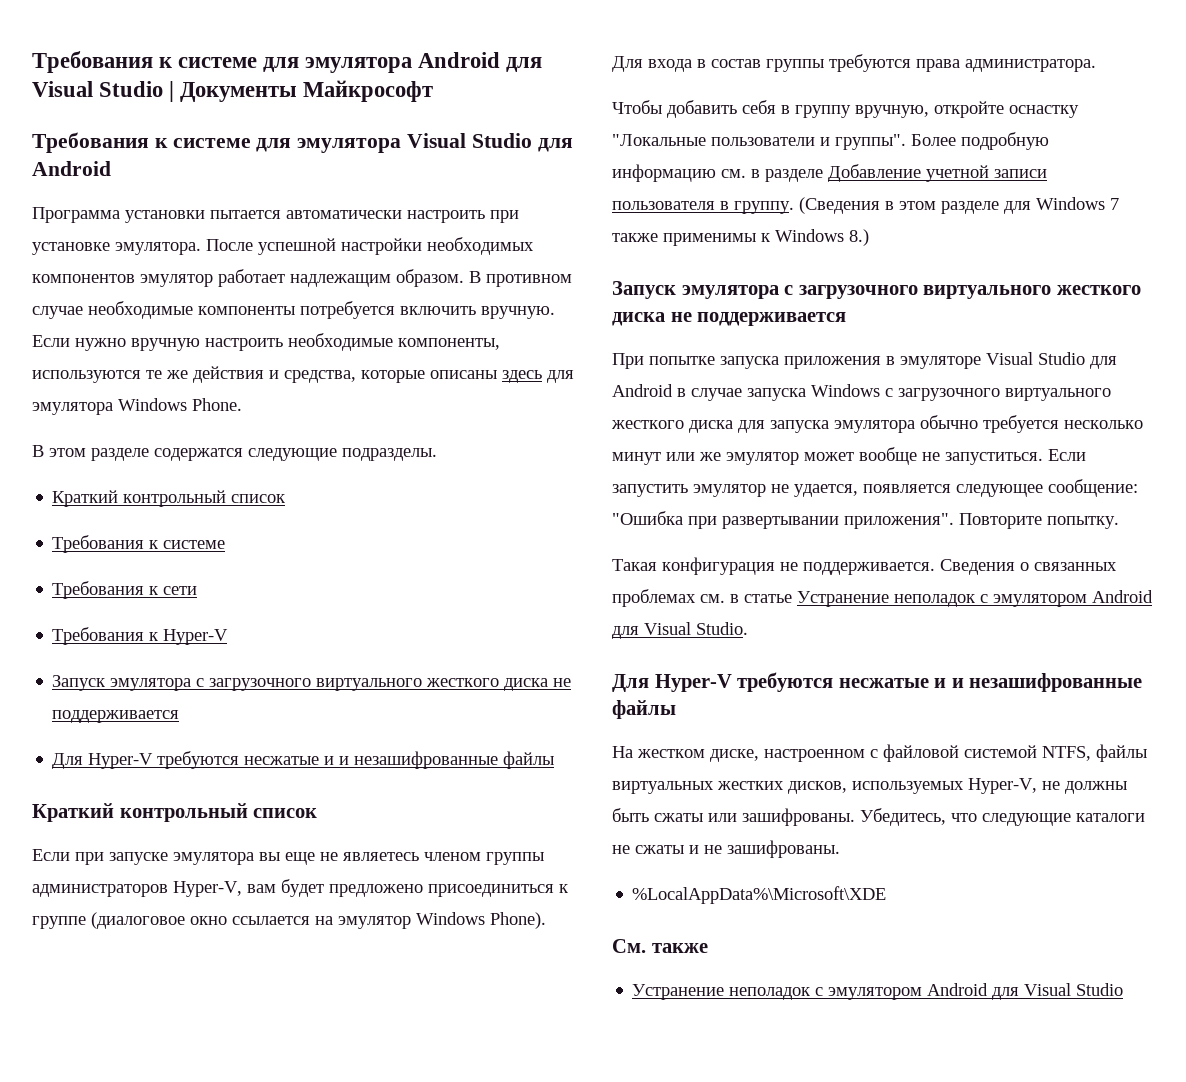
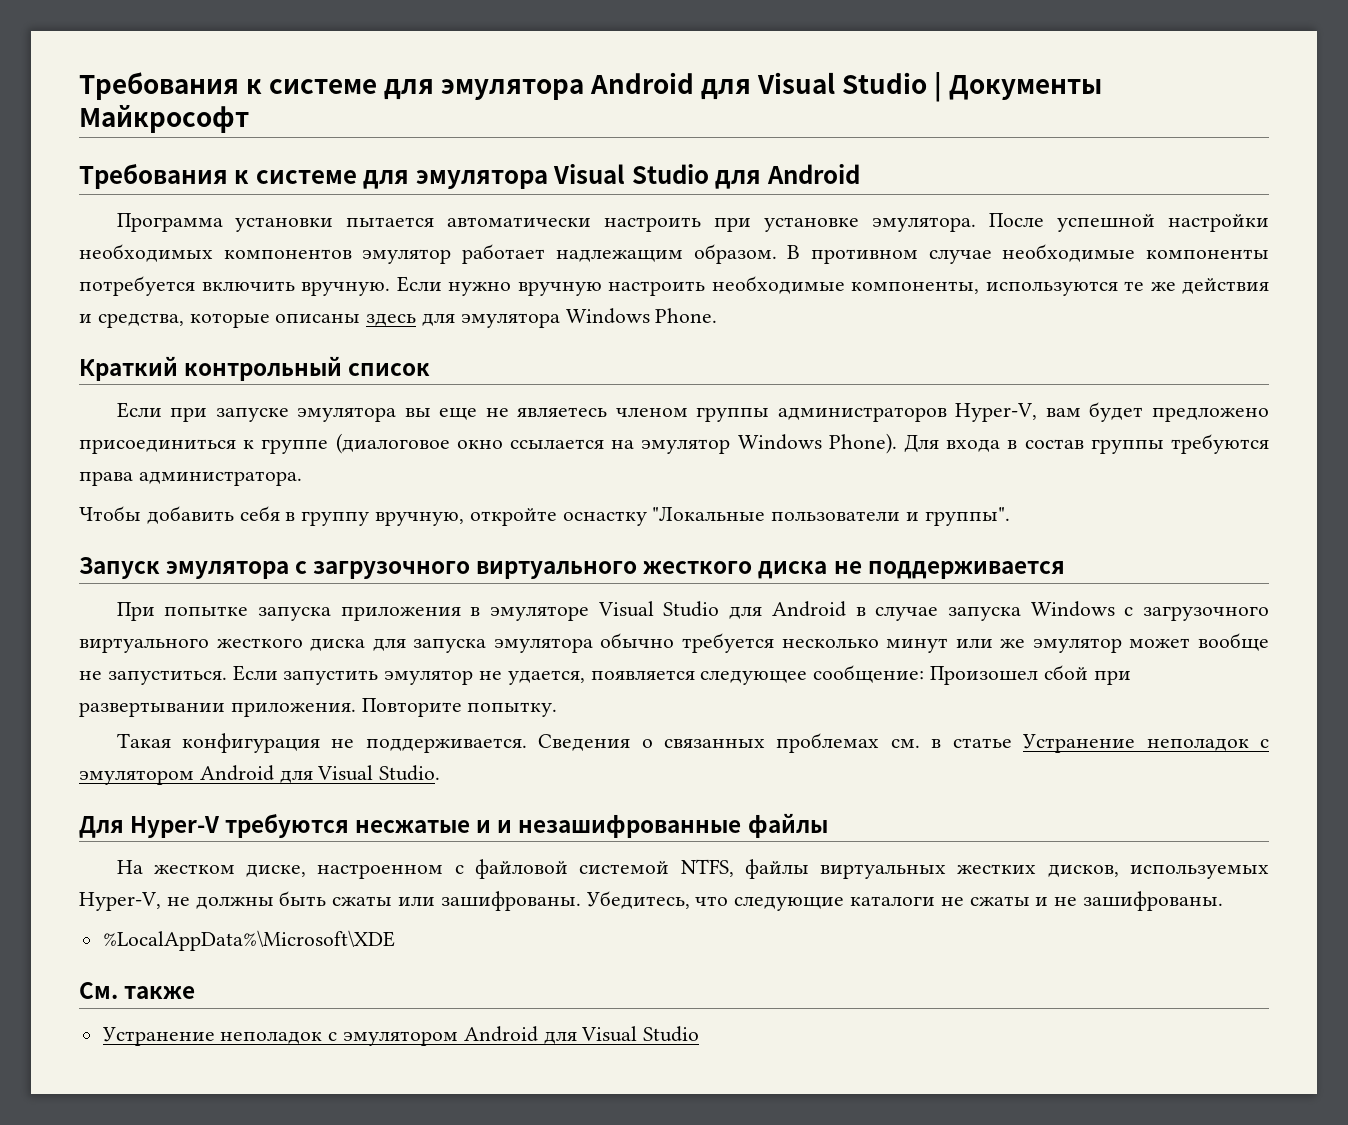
[32,445,437,461] [52,490,286,507] [52,535,226,553] [52,581,198,599] [52,627,229,645] [52,675,572,691] [52,710,180,723] [52,751,555,769] // В этом разделе содержатся следующие подразделы. // Краткий контрольный список // Требования к системе // Требования к сети // Требования к Hyper-V // Запуск эмулятора с загрузочного виртуального жесткого диска не поддерживается // Для Hyper-V требуются несжатые и и незашифрованные файлы -> (718, 315) none
[911,132,1049,150] [612,164,1047,182] [612,197,1119,214] [612,229,869,246] Более подробную информацию см. в разделе Добавление учетной записи пользователя в группу. (Сведения в этом разделе для Windows 7 также применимы к Windows 8.) -> (1010, 516) none
[612,511,683,525] "Ошибка -> [930,665,1088,685] Произошел сбой
[844,513,954,529] приложения". -> [230,702,356,717] приложения.

